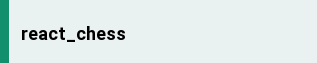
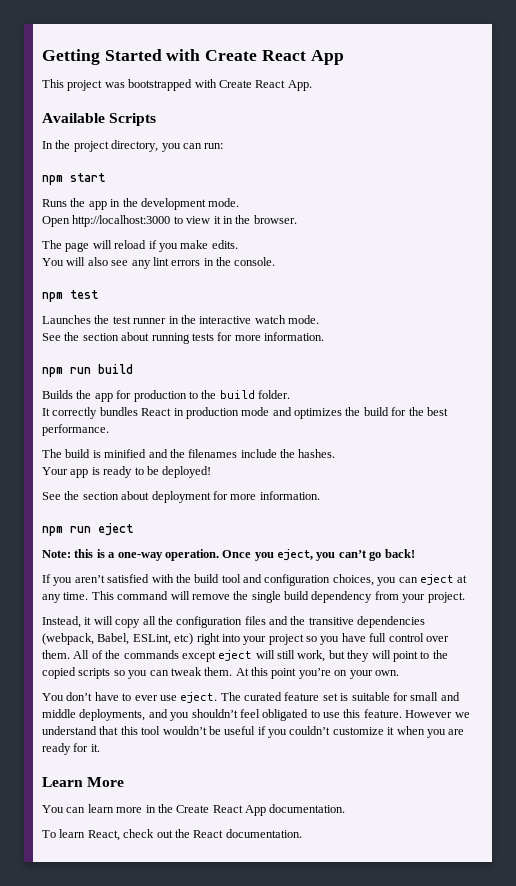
[21,26,126,42] react_chess -> [42,49,344,65] [42,79,312,91] [42,113,157,126] [42,140,224,152] [42,173,105,185] [42,198,240,210] [42,215,297,227] [42,240,238,252] [42,257,276,269] [42,290,98,302] [42,315,319,324] [42,332,324,344] [42,364,133,377] [42,390,290,402] [42,407,448,419] [42,424,109,436] [42,449,336,458] [42,466,212,478] [42,491,320,503] [42,523,133,536] [42,549,415,561] [42,574,468,586] [42,591,465,603] [42,616,426,628] [42,633,449,645] [42,650,448,662] [42,667,399,679] [42,692,460,703] [42,709,470,721] [42,726,465,738] [42,743,100,755] [42,777,125,787] [42,804,346,816] [42,829,302,841] Getting Started with Create React App // This project was bootstrapped with Create React App. // Available Scripts // In the project directory, you can run: // npm start // Runs the app in the development mode. // Open http://localhost:3000 to view it in the browser. // The page will reload if you make edits. // You will also see any lint errors in the console. // npm test // Launches the test runner in the interactive watch mode. // See the section about running tests for more information. // npm run build // Builds the app for production to the build folder. // It correctly bundles React in production mode and optimizes the build for the best performance. // The build is minified and the filenames include the hashes. // Your app is ready to be deployed! // See the section about deployment for more information. // npm run eject // Note: this is a one-way operation. Once you eject, you can’t go back! // If you aren’t satisfied with the build tool and configuration choices, you can eject at any time. This command will remove the single build dependency from your project. // Instead, it will copy all the configuration files and the transitive dependencies (webpack, Babel, ESLint, etc) right into your project so you have full control over them. All of the commands except eject will still work, but they will point to the copied scripts so you can tweak them. At this point you’re on your own. // You don’t have to ever use eject. The curated feature set is suitable for small and middle deployments, and you shouldn’t feel obligated to use this feature. However we understand that this tool wouldn’t be useful if you couldn’t customize it when you are ready for it. // Learn More // You can learn more in the Create React App documentation. // To learn React, check out the React documentation.

